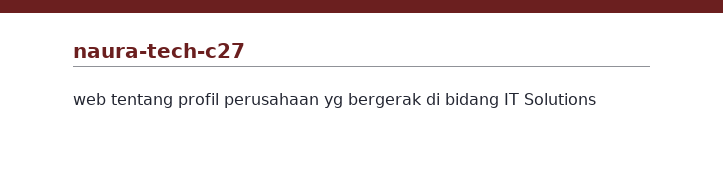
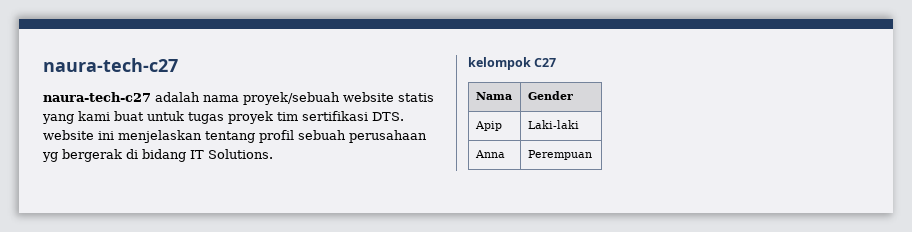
[73,93,106,105] web -> [43,92,434,105] [42,111,404,124] [43,130,202,143] naura-tech-c27 adalah nama proyek/sebuah website statis yang kami buat untuk tugas proyek tim sertifikasi DTS. website ini menjelaskan
(219, 100) none -> [298,130,346,140] sebuah
[524,93,596,105] Solutions -> [208,149,273,159] [468,57,557,70] [475,92,512,100] [527,91,573,100] [474,121,502,131] [527,120,579,129] [474,150,505,158] [527,150,592,160] Solutions. // kelompok C27 // Nama | Gender // Apip | Laki-laki // Anna | Perempuan

